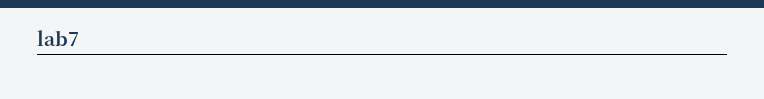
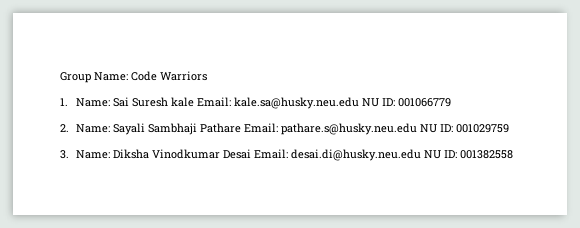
[37,30,79,46] lab7 -> [60,71,207,83] [60,97,451,109] [60,123,509,135] [60,149,513,161] Group Name: Code Warriors // 1. Name: Sai Suresh kale Email: kale.sa@husky.neu.edu NU ID: 001066779 // 2. Name: Sayali Sambhaji Pathare Email: pathare.s@husky.neu.edu NU ID: 001029759 // 3. Name: Diksha Vinodkumar Desai Email: desai.di@husky.neu.edu NU ID: 001382558

